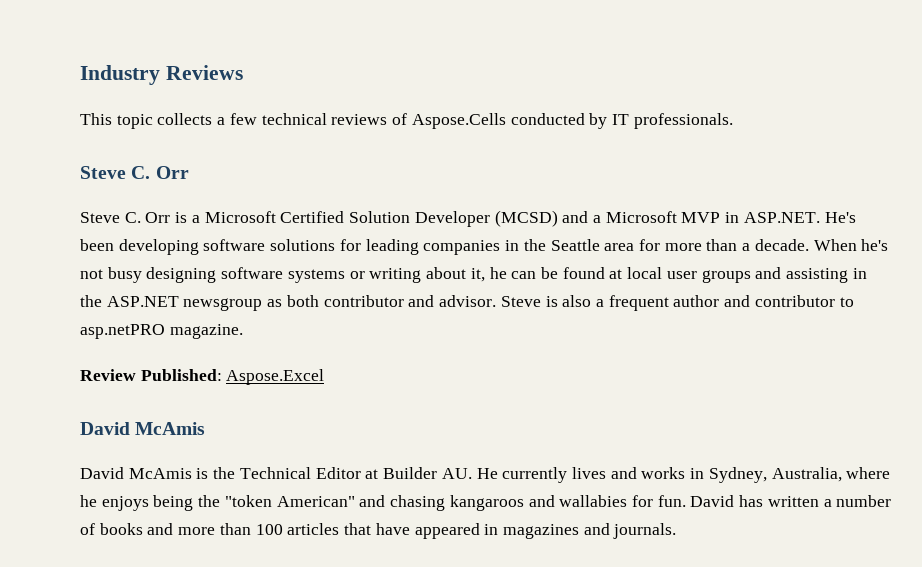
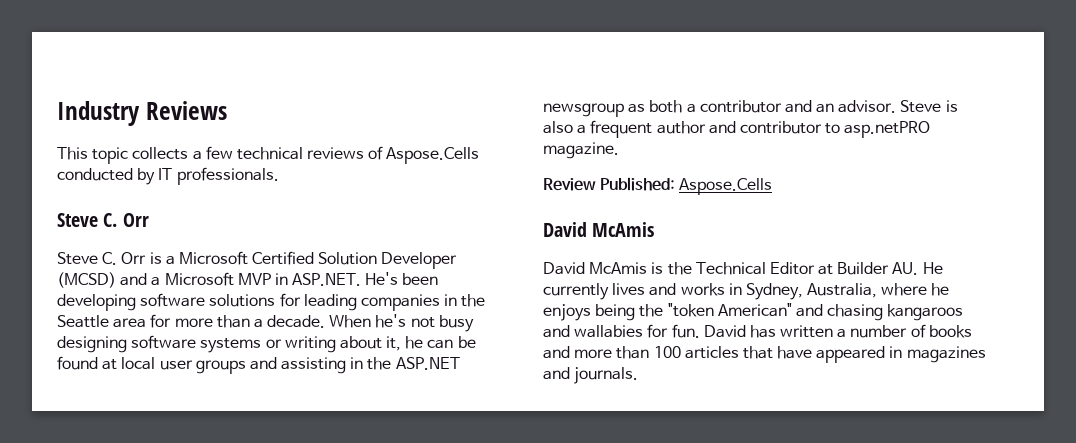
(319, 301) none -> [686,104,696,113] a
(435, 301) none -> [816,103,835,113] an
[226,369,325,385] Aspose.Excel -> [679,178,773,195] Aspose.Cells

